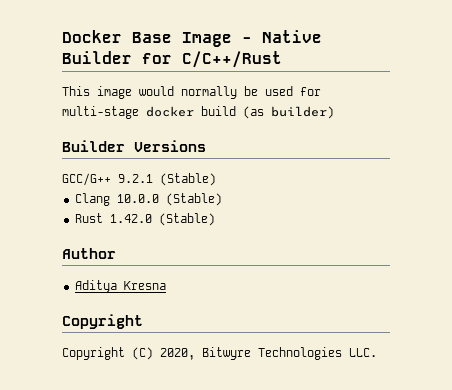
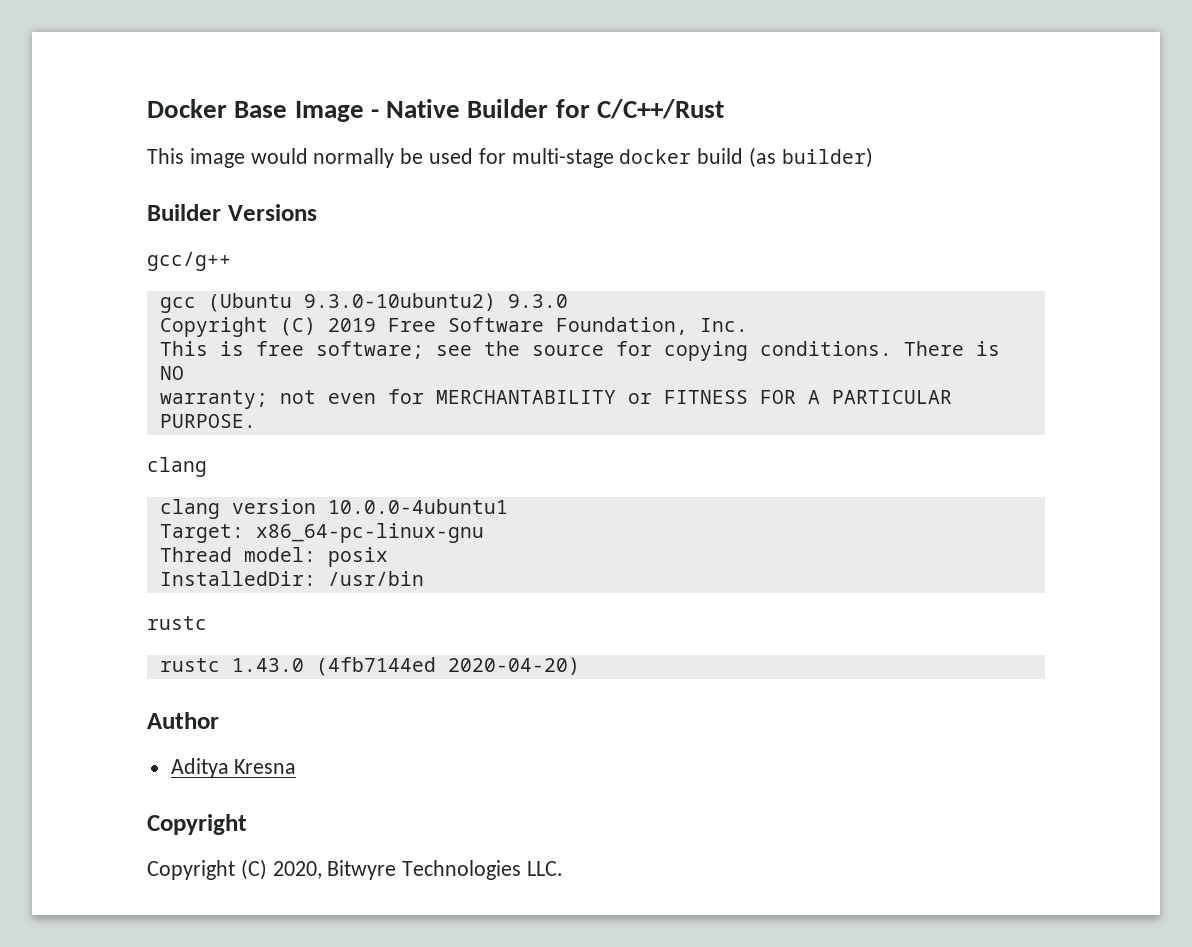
[62,173,216,186] [74,193,222,206] [74,213,215,226] GCC/G++ 9.2.1 (Stable) // Clang 10.0.0 (Stable) // Rust 1.42.0 (Stable) -> [147,252,231,271] [159,293,568,313] [159,317,748,337] [159,341,1000,361] [159,366,184,380] [159,389,952,409] [159,414,256,428] [147,457,207,477] [159,499,508,519] [159,523,484,543] [159,547,388,567] [159,571,424,586] [147,616,207,630] [159,657,580,676] gcc/g++ // gcc (Ubuntu 9.3.0-10ubuntu2) 9.3.0 // Copyright (C) 2019 Free Software Foundation, Inc. // This is free software; see the source for copying conditions. There is NO // warranty; not even for MERCHANTABILITY or FITNESS FOR A PARTICULAR PURPOSE. // clang // clang version 10.0.0-4ubuntu1 // Target: x86_64-pc-linux-gnu // Thread model: posix // InstalledDir: /usr/bin // rustc // rustc 1.43.0 (4fb7144ed 2020-04-20)

